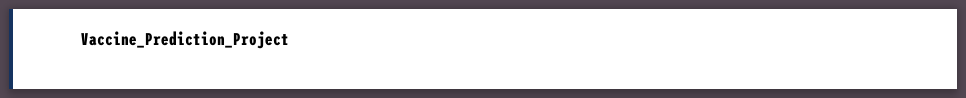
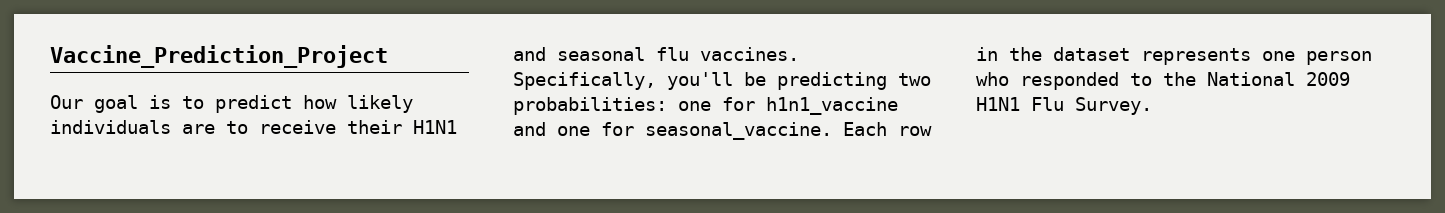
(289, 40) none -> [50,95,413,113] [50,120,457,134] [513,47,799,61] [513,72,931,90] [513,97,898,115] [513,122,932,140] [976,47,1372,65] [976,72,1350,90] [976,97,1152,115] // Our goal is to predict how likely individuals are to receive their H1N1 and seasonal flu vaccines. Specifically, you'll be predicting two probabilities: one for h1n1_vaccine and one for seasonal_vaccine. Each row in the dataset represents one person who responded to the National 2009 H1N1 Flu Survey.

